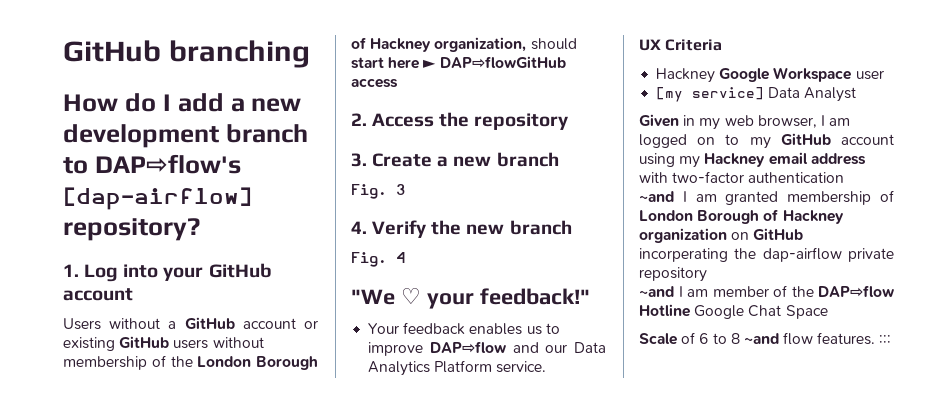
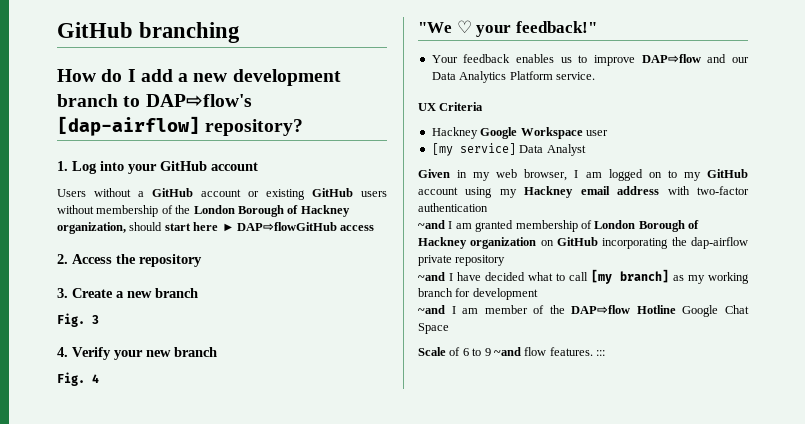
[431,220,462,235] the -> [114,350,143,360] your
[639,248,728,262] incorperating -> [602,238,669,249] incorporating
(707, 274) none -> [418,269,749,284] [418,288,538,300] // ~and I have decided what to call [my branch] as my working branch for development
[730,333,740,344] 8 -> [484,348,491,356] 9

